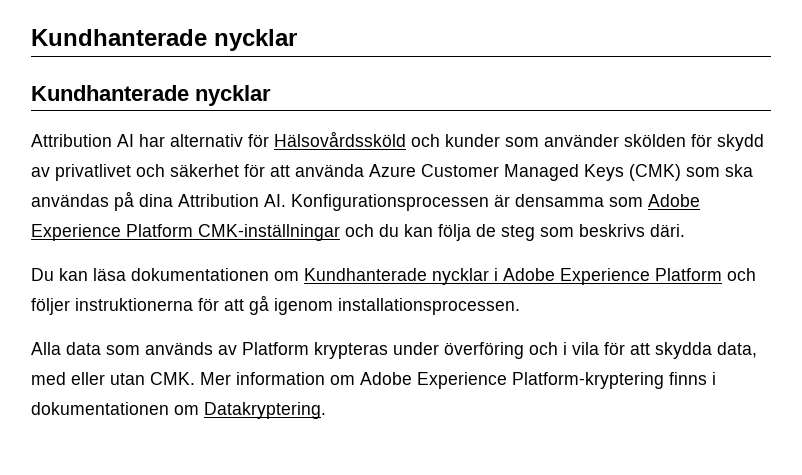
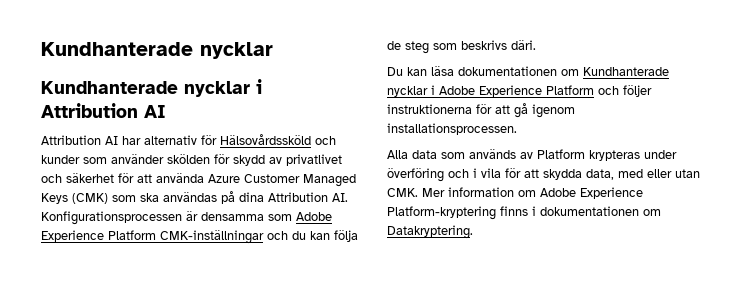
(271, 95) none -> [256,79,262,94] [41,103,166,118] i Attribution AI

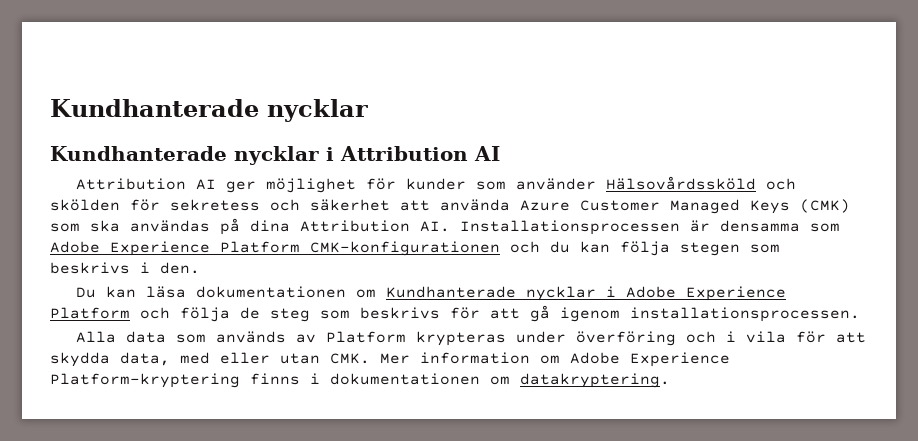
[122,134,336,145] [41,154,342,166] har alternativ för Hälsovårdssköld och kunder som använder skölden för skydd av privatlivet -> [225,176,796,193] [50,199,260,211] ger möjlighet för kunder som använder Hälsovårdssköld och skölden för sekretess
[118,173,134,183] för -> (390, 205) none
[41,211,182,225] Konfigurationsprocessen -> [460,220,680,235] Installationsprocessen
[160,230,264,244] CMK-inställningar -> [310,241,500,256] CMK-konfigurationen
[387,40,536,54] de steg som beskrivs däri. -> [680,242,780,256] [50,262,200,274] stegen som beskrivs i den.
[623,85,652,97] [387,104,472,114] följer instruktionerna -> [180,307,440,322] följa de steg som beskrivs
[387,225,473,239] Datakryptering. -> [520,373,670,388] datakryptering.

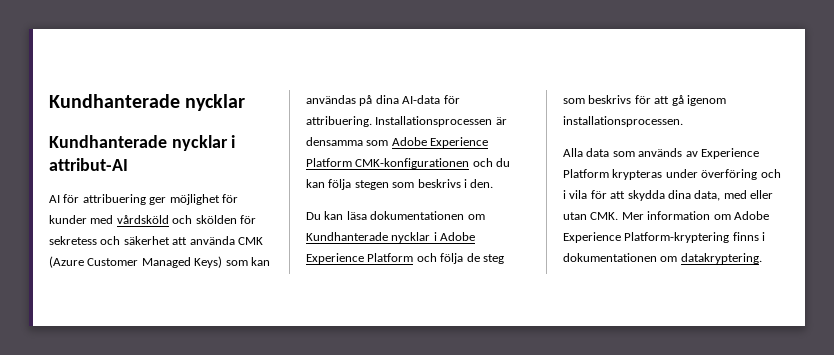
[340,146,500,161] [75,178,216,190] Attribution AI // Attribution AI -> [49,158,128,171] [49,194,146,205] attribut-AI // AI för attribuering
[475,176,756,190] som använder Hälsovårdssköld -> [90,215,169,224] med vårdsköld
[520,199,850,214] [50,218,450,235] Azure Customer Managed Keys (CMK) som ska användas på dina Attribution AI. -> [237,237,263,245] [49,256,270,268] [306,95,460,106] [306,116,372,127] CMK (Azure Customer Managed Keys) som kan användas på dina AI-data för attribuering.
(316, 338) none -> [700,148,759,159] Experience
(110, 359) none -> [667,190,691,199] dina

